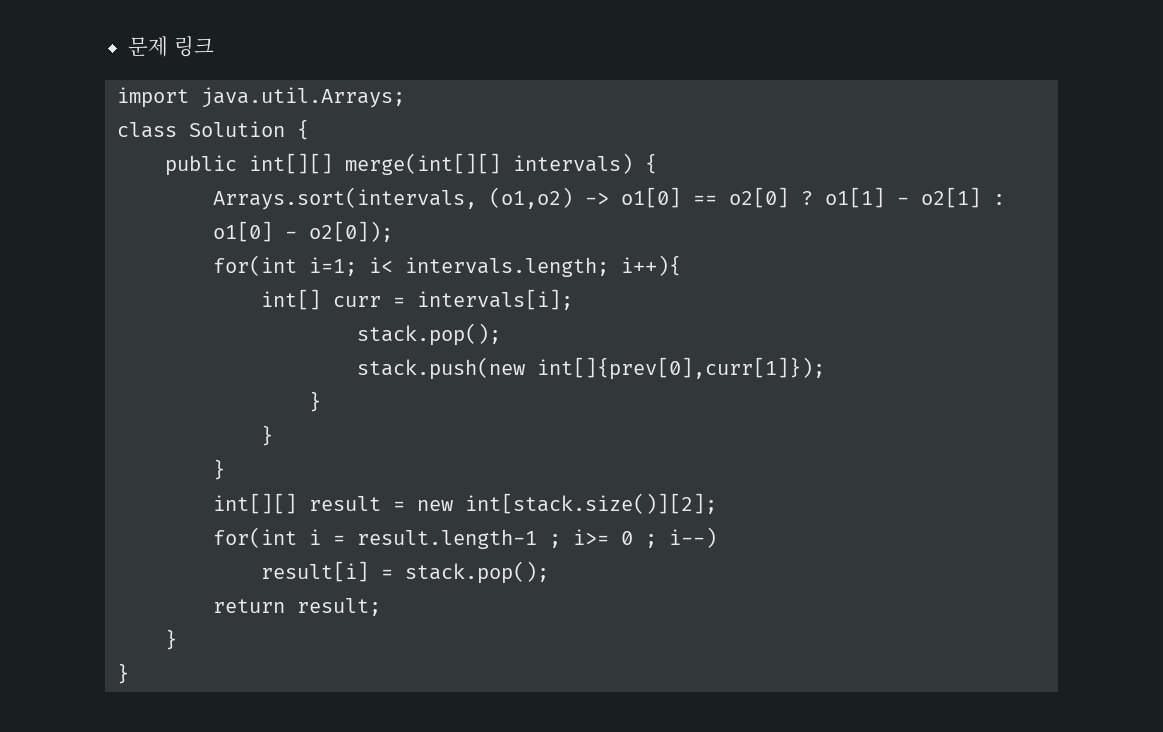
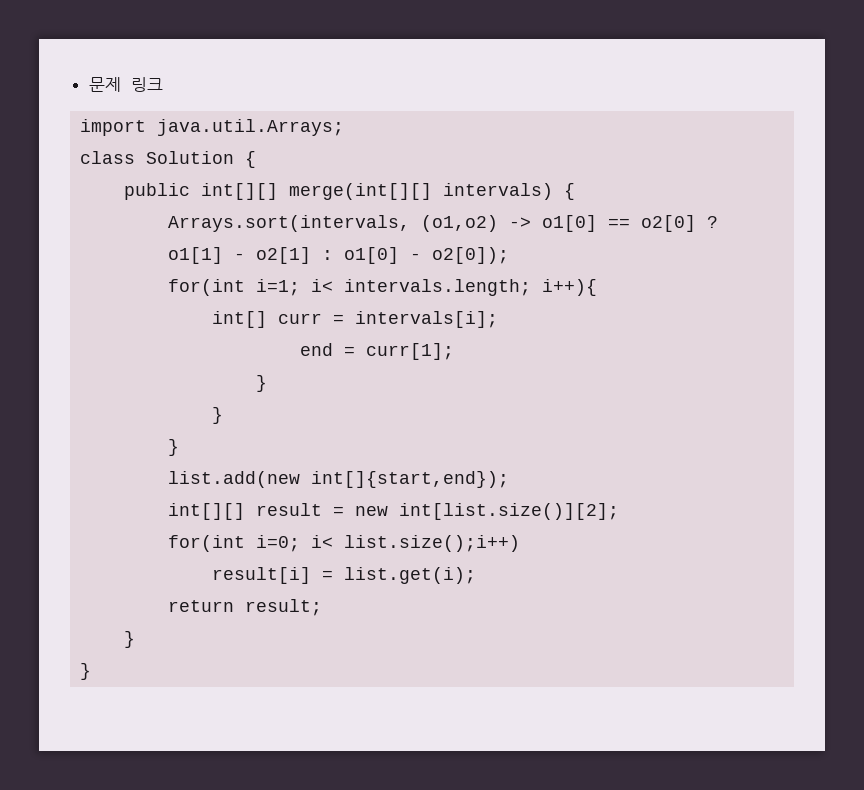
[357,323,502,346] [357,357,826,380] stack.pop(); // stack.push(new int[]{prev[0],curr[1]}); -> [300,343,455,360] end = curr[1];
(226, 469) none -> [168,471,510,488] // list.add(new int[]{start,end});
[465,493,718,514] [213,527,718,549] int[stack.size()][2]; // for(int i = result.length-1 ; i>= 0 ; i--) -> [399,503,620,520] [168,535,521,552] int[list.size()][2]; // for(int i=0; i< list.size();i++)
[405,561,550,584] stack.pop(); -> [344,567,477,584] list.get(i);

